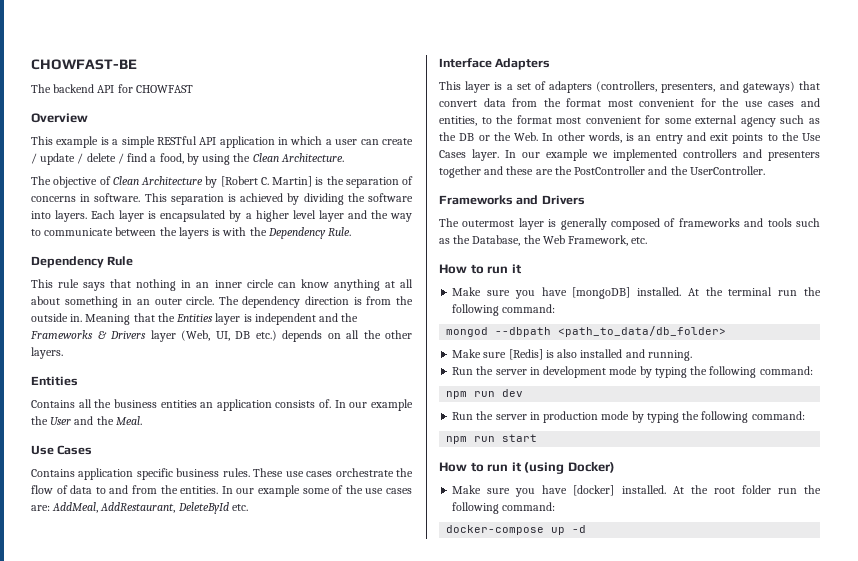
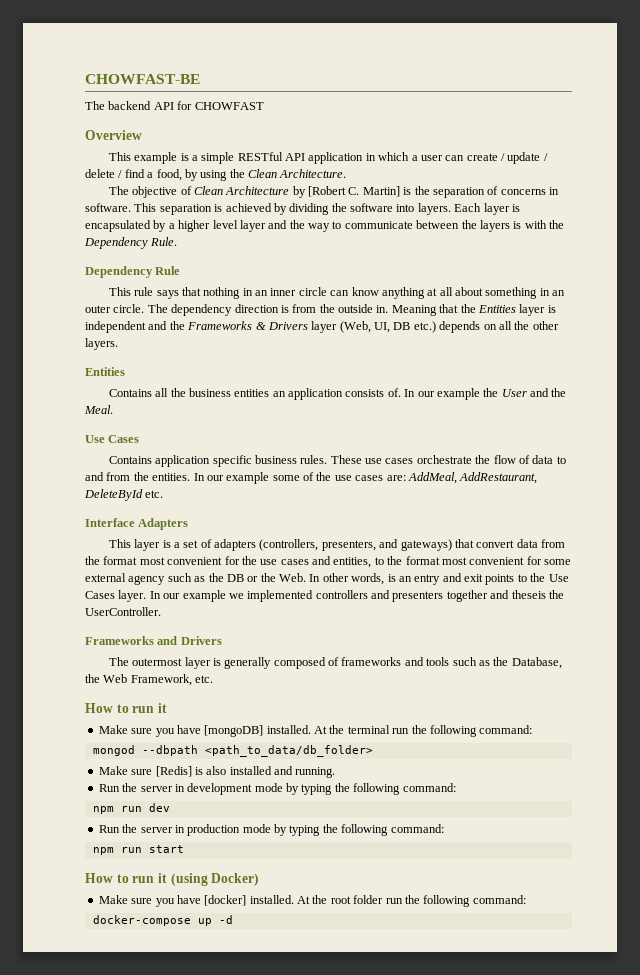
[506,166,668,175] these are the PostController and -> [511,590,546,599] theseis

